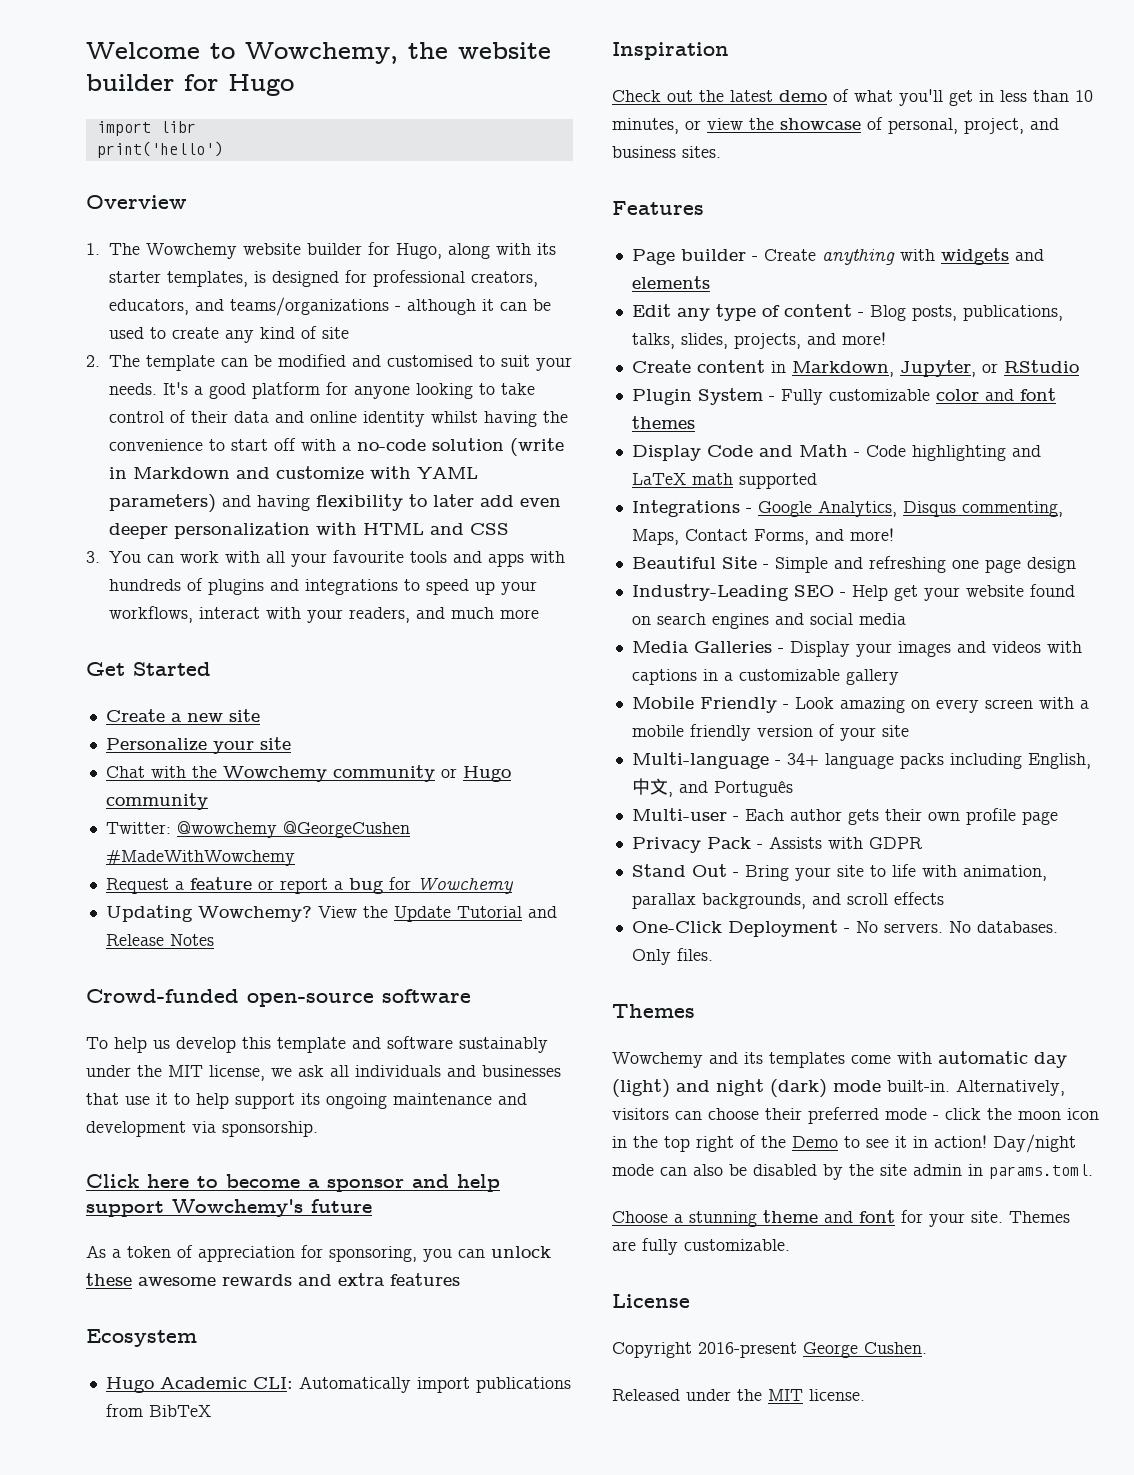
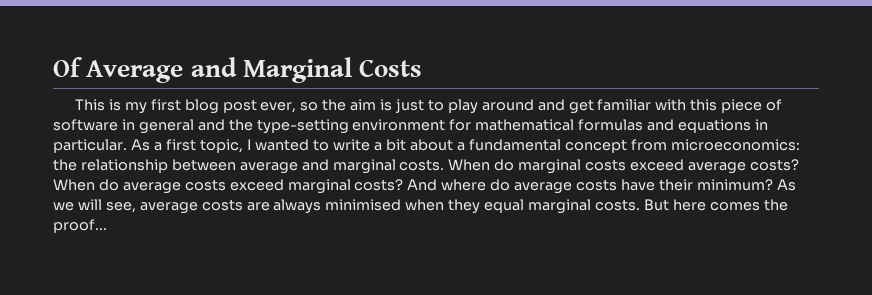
[86,42,551,64] [86,74,294,96] [96,121,196,136] [96,141,223,158] [86,195,187,209] [86,242,556,259] [109,270,538,287] [109,297,551,316] [109,326,349,343] [86,354,572,371] [109,382,535,399] [109,410,568,427] [109,438,564,456] [109,466,478,481] [109,494,561,513] [109,522,509,539] [86,550,565,567] [109,578,537,595] [109,606,539,623] [86,662,211,676] [105,709,260,722] [105,737,291,754] [105,765,511,782] [105,793,208,810] [105,821,410,838] [105,849,295,866] [105,877,513,894] [105,905,557,922] [105,934,214,946] [86,989,471,1007] [86,1036,548,1053] [86,1065,561,1081] [86,1093,527,1109] [86,1121,318,1137] [86,1174,500,1192] [86,1199,372,1217] [86,1245,551,1262] [86,1273,460,1286] [86,1329,197,1347] [105,1376,571,1393] [105,1404,211,1417] [612,42,729,60] [612,89,1093,106] [612,117,1059,134] [612,146,721,158] [612,201,704,215] [631,248,1044,265] [631,276,710,289] [631,304,1063,321] [631,332,886,349] [631,360,1079,377] [631,388,1056,405] [631,416,695,429] [631,444,1041,461] [631,473,817,489] [631,500,1063,517] [631,528,894,545] [631,556,1076,573] [631,584,1075,601] [631,613,906,629] [631,641,1082,657] [631,669,899,685] [631,697,1089,713] [631,724,909,741] [631,752,1091,769] [631,778,793,797] [631,808,1058,825] [631,836,923,853] [631,864,1047,881] [631,892,944,909] [631,920,1058,937] [631,948,713,965] [612,1004,695,1018] [612,1051,1067,1068] [612,1079,1065,1098] [612,1107,1099,1124] [612,1134,1076,1153] [612,1164,1093,1180] [612,1210,1070,1227] [612,1238,790,1255] [612,1294,690,1308] [612,1342,927,1358] [612,1389,865,1401] Welcome to Wowchemy, the website builder for Hugo // import libr // print('hello') // Overview // 1. The Wowchemy website builder for Hugo, along with its starter templates, is designed for professional creators, educators, and teams/organizations - although it can be used to create any kind of site // 2. The template can be modified and customised to suit your needs. It's a good platform for anyone looking to take control of their data and online identity whilst having the convenience to start off with a no-code solution (write in Markdown and customize with YAML parameters) and having flexibility to later add even deeper personalization with HTML and CSS // 3. You can work with all your favourite tools and apps with hundreds of plugins and integrations to speed up your workflows, interact with your readers, and much more // Get Started // Create a new site // Personalize your site // Chat with the Wowchemy community or Hugo community // Twitter: @wowchemy @GeorgeCushen #MadeWithWowchemy // Request a feature or report a bug for Wowchemy // Updating Wowchemy? View the Update Tutorial and Release Notes // Crowd-funded open-source software // To help us develop this template and software sustainably under the MIT license, we ask all individuals and businesses that use it to help support its ongoing maintenance and development via sponsorship. // Click here to become a sponsor and help support Wowchemy's future // As a token of appreciation for sponsoring, you can unlock these awesome rewards and extra features // Ecosystem // Hugo Academic CLI: Automatically import publications from BibTeX // Inspiration // Check out the latest demo of what you'll get in less than 10 minutes, or view the showcase of personal, project, and business sites. // Features // Page builder - Create anything with widgets and elements // Edit any type of content - Blog posts, publications, talks, slides, projects, and more! // Create content in Markdown, Jupyter, or RStudio // Plugin System - Fully customizable color and font themes // Display Code and Math - Code highlighting and LaTeX math supported // Integrations - Google Analytics, Disqus commenting, Maps, Contact Forms, and more! // Beautiful Site - Simple and refreshing one page design // Industry-Leading SEO - Help get your website found on search engines and social media // Media Galleries - Display your images and videos with captions in a customizable gallery // Mobile Friendly - Look amazing on every screen with a mobile friendly version of your site // Multi-language - 34+ language packs including English,中文, and Português // Multi-user - Each author gets their own profile page // Privacy Pack - Assists with GDPR // Stand Out - Bring your site to life with animation, parallax backgrounds, and scroll effects // One-Click Deployment - No servers. No databases. Only files. // Themes // Wowchemy and its templates come with automatic day (light) and night (dark) mode built-in. Alternatively, visitors can choose their preferred mode - click the moon icon in the top right of the Demo to see it in action! Day/night mode can also be disabled by the site admin in params.toml. // Choose a stunning theme and font for your site. Themes are fully customizable. // License // Copyright 2016-present George Cushen. // Released under the MIT license. -> [53,57,423,83] [74,99,783,114] [53,119,768,134] [53,139,800,153] [53,159,799,174] [53,179,796,194] [53,199,788,214] [53,219,107,233] Of Average and Marginal Costs // This is my first blog post ever, so the aim is just to play around and get familiar with this piece of software in general and the type-setting environment for mathematical formulas and equations in particular. As a first topic, I wanted to write a bit about a fundamental concept from microeconomics: the relationship between average and marginal costs. When do marginal costs exceed average costs? When do average costs exceed marginal costs? And where do average costs have their minimum? As we will see, average costs are always minimised when they equal marginal costs. But here comes the proof...

